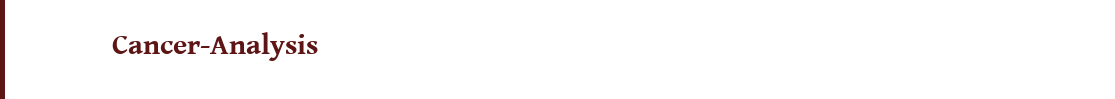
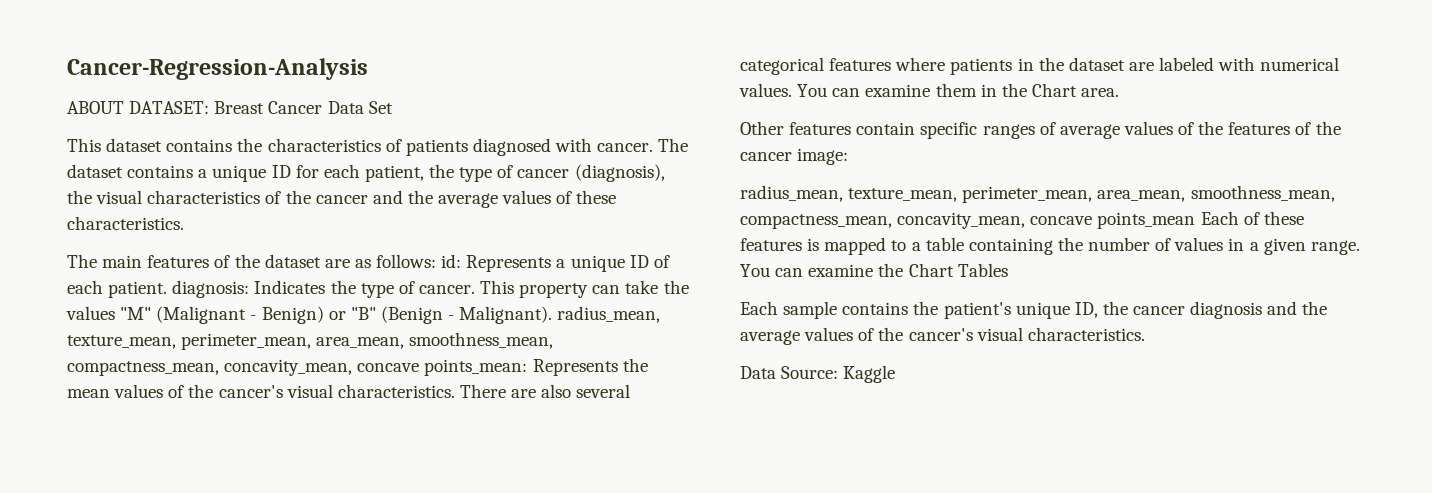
[112,32,318,61] Cancer-Analysis -> [67,58,368,80] [67,101,393,114] [67,138,689,156] [67,164,665,182] [67,190,617,208] [67,216,184,230] [67,254,670,272] [67,280,689,298] [66,306,661,324] [67,332,554,350] [67,358,648,376] [67,384,631,398] [740,57,1340,75] [739,83,1120,97] [740,121,1341,139] [740,148,849,165] [740,185,1335,203] [740,211,1304,229] [740,237,1360,255] [740,263,1008,277] [740,301,1328,319] [740,327,1145,345] [740,365,896,383] Cancer-Regression-Analysis // ABOUT DATASET: Breast Cancer Data Set // This dataset contains the characteristics of patients diagnosed with cancer. The dataset contains a unique ID for each patient, the type of cancer (diagnosis), the visual characteristics of the cancer and the average values of these characteristics. // The main features of the dataset are as follows: id: Represents a unique ID of each patient. diagnosis: Indicates the type of cancer. This property can take the values "M" (Malignant - Benign) or "B" (Benign - Malignant). radius_mean, texture_mean, perimeter_mean, area_mean, smoothness_mean, compactness_mean, concavity_mean, concave points_mean: Represents the mean values of the cancer's visual characteristics. There are also several categorical features where patients in the dataset are labeled with numerical values. You can examine them in the Chart area. // Other features contain specific ranges of average values of the features of the cancer image: // radius_mean, texture_mean, perimeter_mean, area_mean, smoothness_mean, compactness_mean, concavity_mean, concave points_mean Each of these features is mapped to a table containing the number of values in a given range. You can examine the Chart Tables // Each sample contains the patient's unique ID, the cancer diagnosis and the average values of the cancer's visual characteristics. // Data Source: Kaggle

